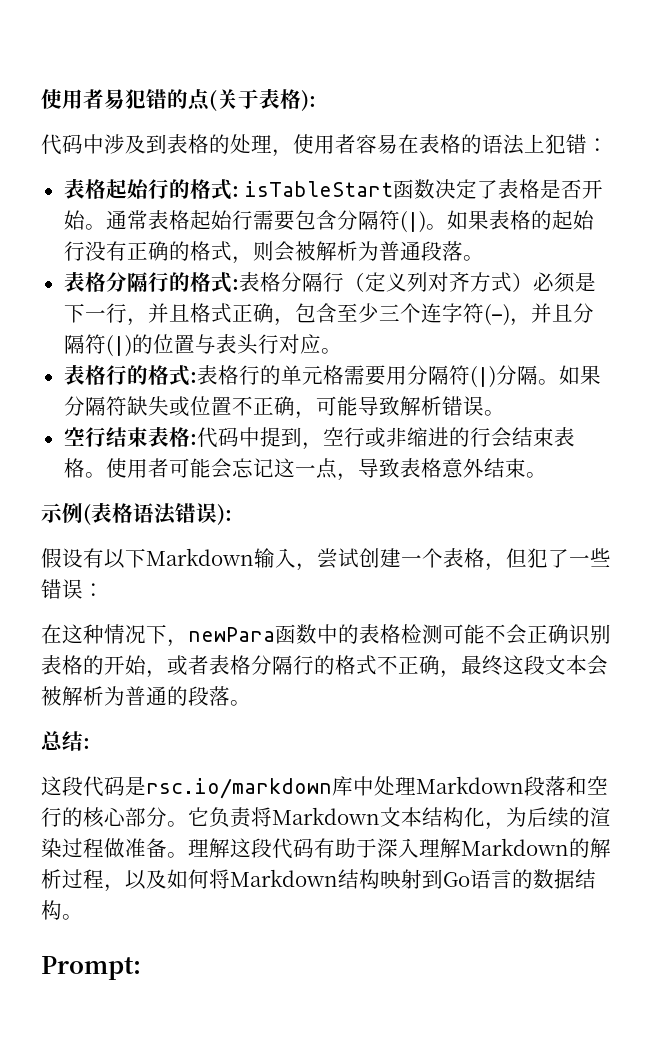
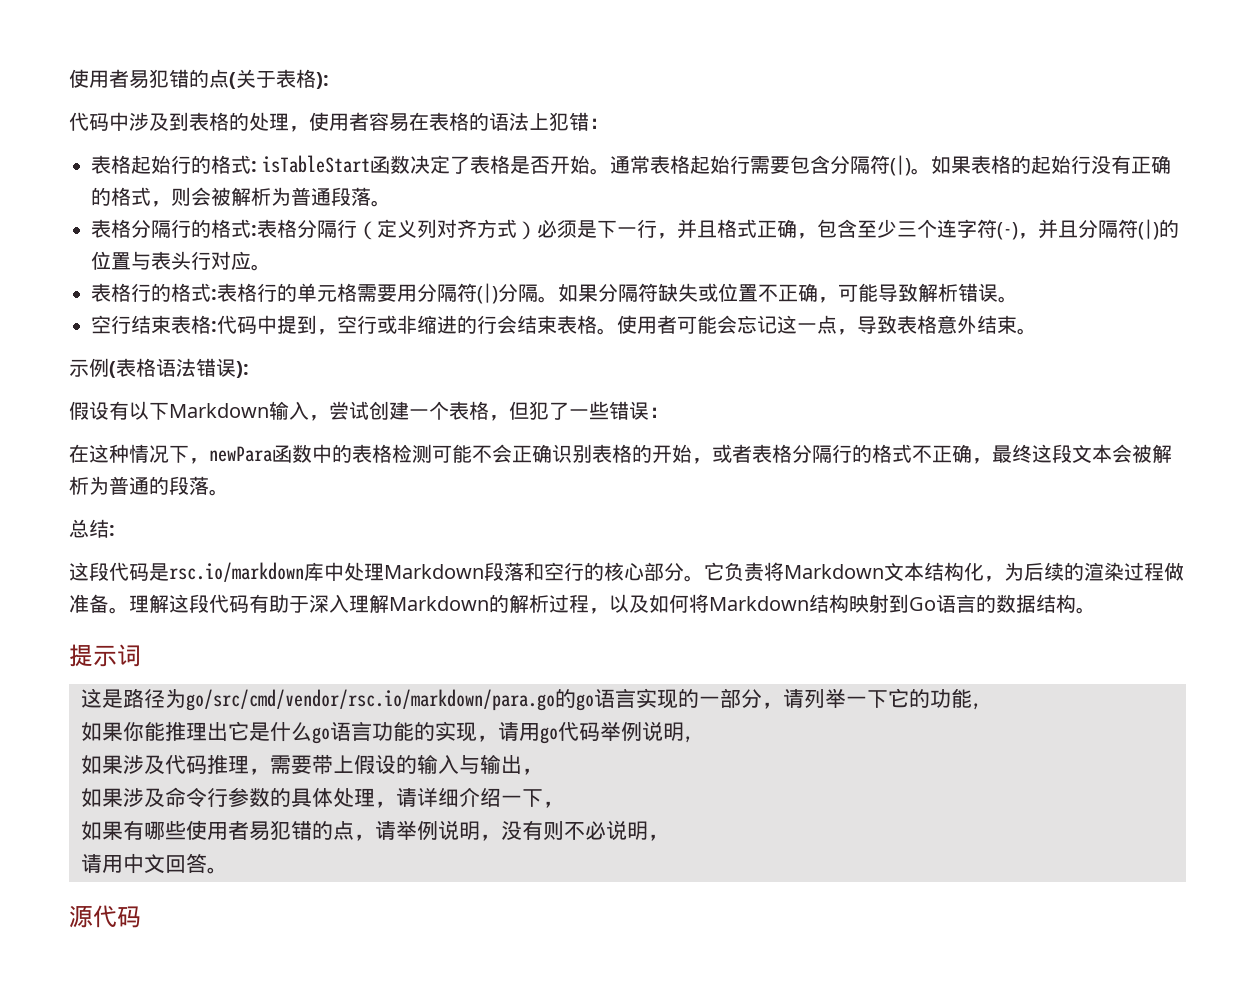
[41,956,141,980] Prompt: -> [69,644,141,667] [81,688,981,711] [81,721,693,744] [81,754,543,775] [81,787,564,808] [81,820,669,841] [81,853,228,874] [69,905,141,928] 提示词 // 这是路径为go/src/cmd/vendor/rsc.io/markdown/para.go的go语言实现的一部分，请列举一下它的功能, // 如果你能推理出它是什么go语言功能的实现，请用go代码举例说明, // 如果涉及代码推理，需要带上假设的输入与输出， // 如果涉及命令行参数的具体处理，请详细介绍一下， // 如果有哪些使用者易犯错的点，请举例说明，没有则不必说明， // 请用中文回答。 // 源代码

